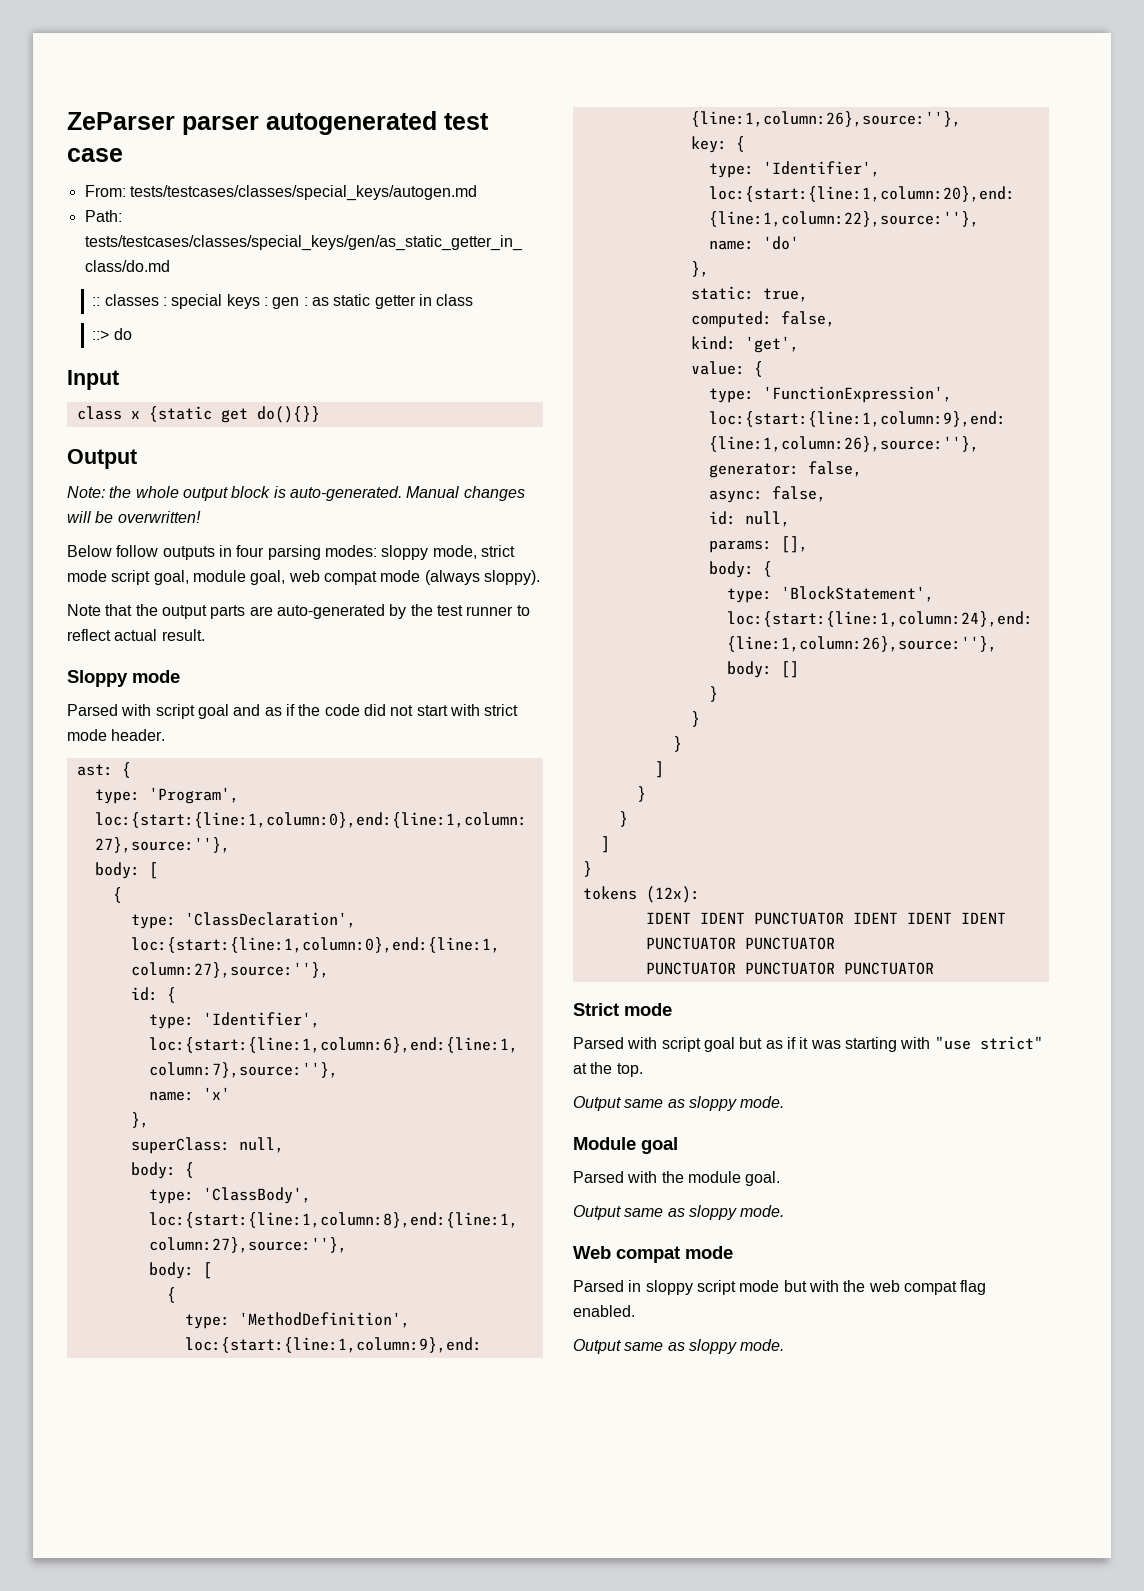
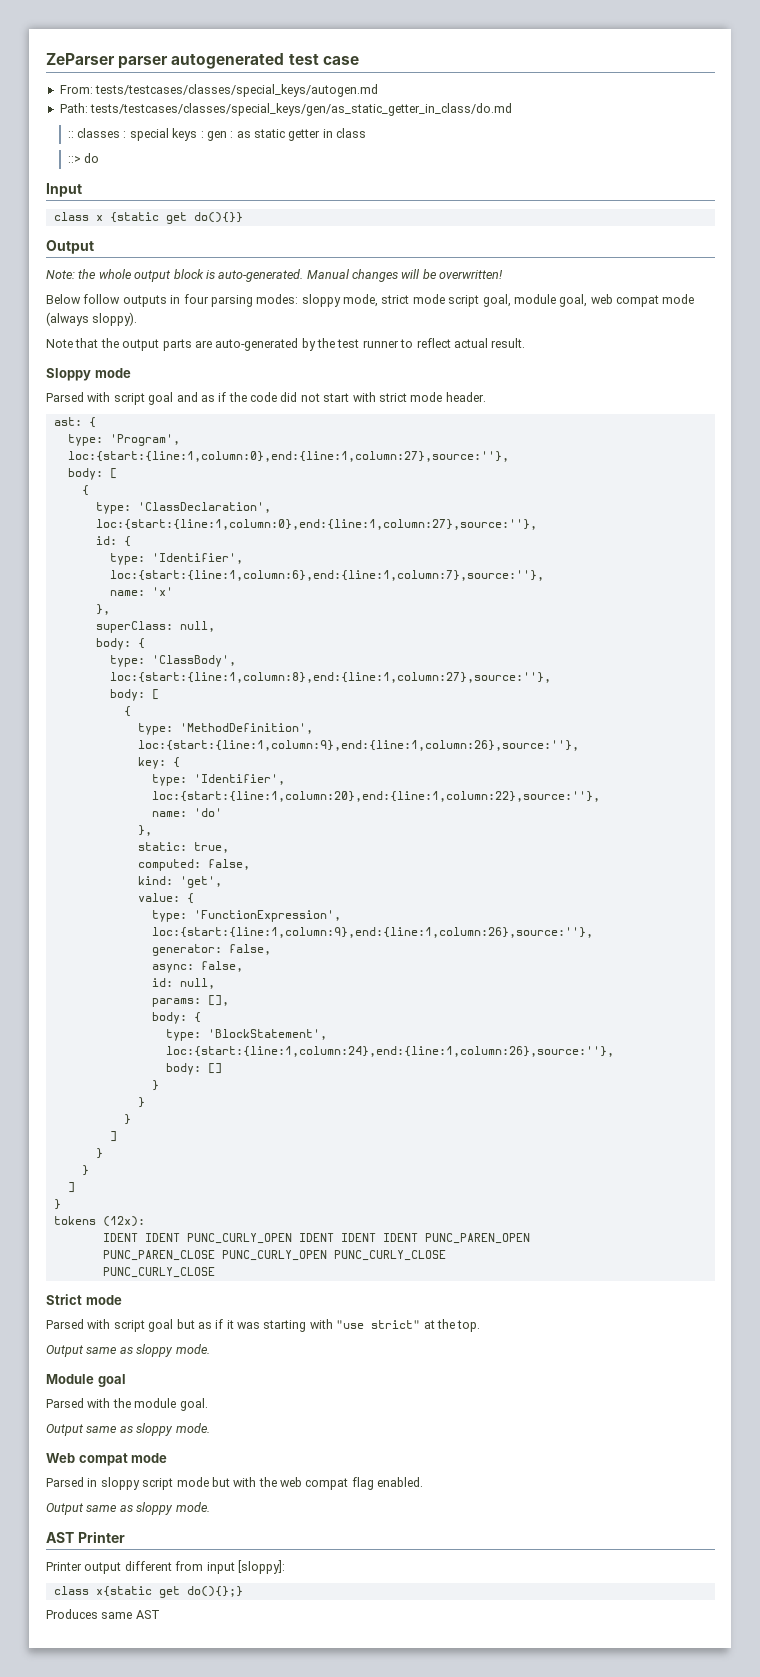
[753,912,844,925] PUNCTUATOR -> [186,1233,292,1244] PUNC_CURLY_OPEN
[645,937,835,950] [645,962,934,975] PUNCTUATOR PUNCTUATOR // PUNCTUATOR PUNCTUATOR PUNCTUATOR -> [424,1233,530,1244] [102,1250,446,1261] [102,1267,215,1278] PUNC_PAREN_OPEN // PUNC_PAREN_CLOSE PUNC_CURLY_OPEN PUNC_CURLY_CLOSE // PUNC_CURLY_CLOSE
(785, 1345) none -> [46,1531,125,1543] [46,1560,285,1574] [53,1586,243,1598] [46,1609,160,1619] // AST Printer // Printer output different from input [sloppy]: // class x{static get do(){};} // Produces same AST

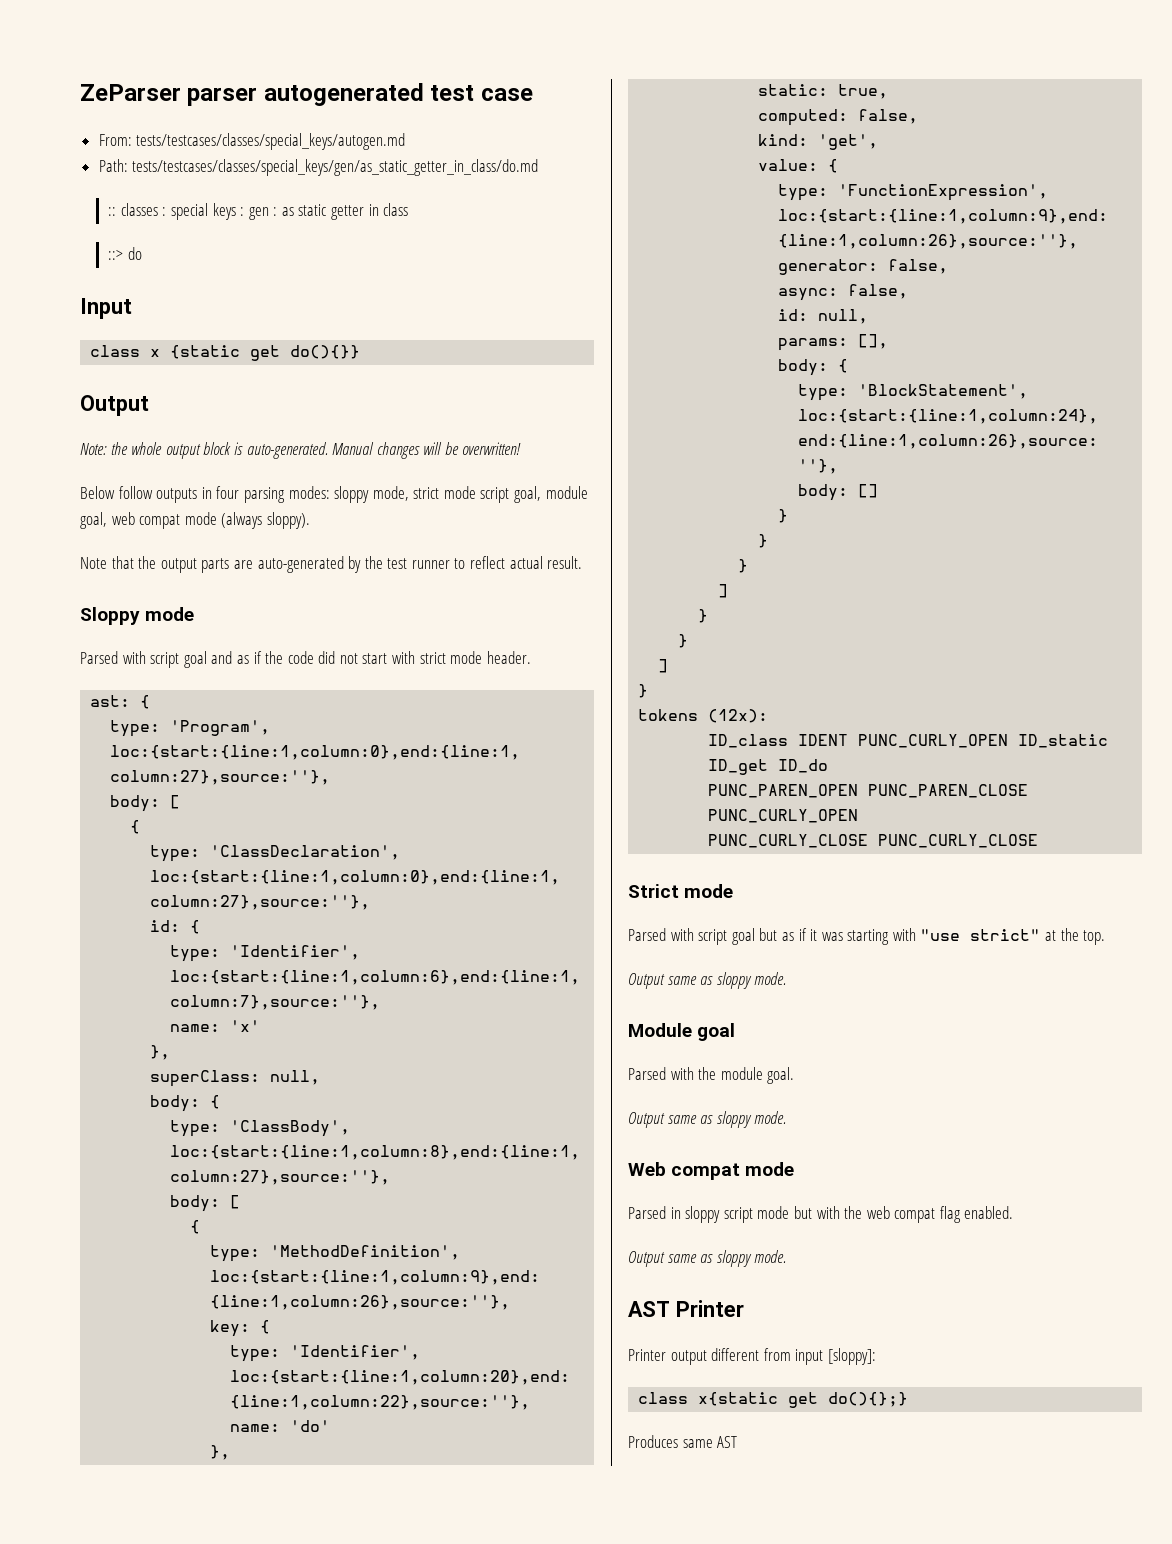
[102,1233,138,1242] IDENT -> [708,734,789,748] ID_class
[298,1233,418,1242] IDENT IDENT IDENT -> [1018,734,1109,748] [708,759,829,775] ID_static ID_get ID_do //
(530, 1238) // -> (859, 791) none
[333,1250,446,1261] PUNC_CURLY_CLOSE // -> [708,834,869,848] // PUNC_CURLY_CLOSE

